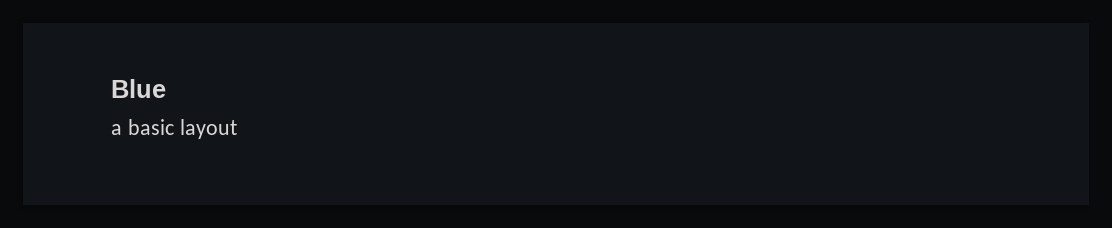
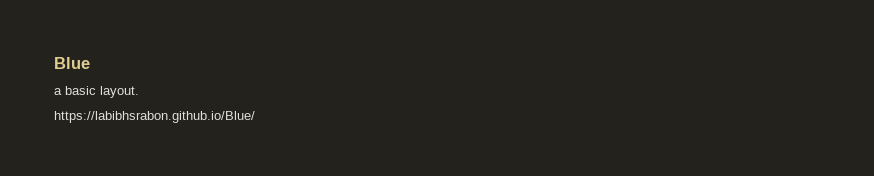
[179,119,237,139] layout -> [100,86,139,98] [54,111,255,123] layout. // https://labibhsrabon.github.io/Blue/

